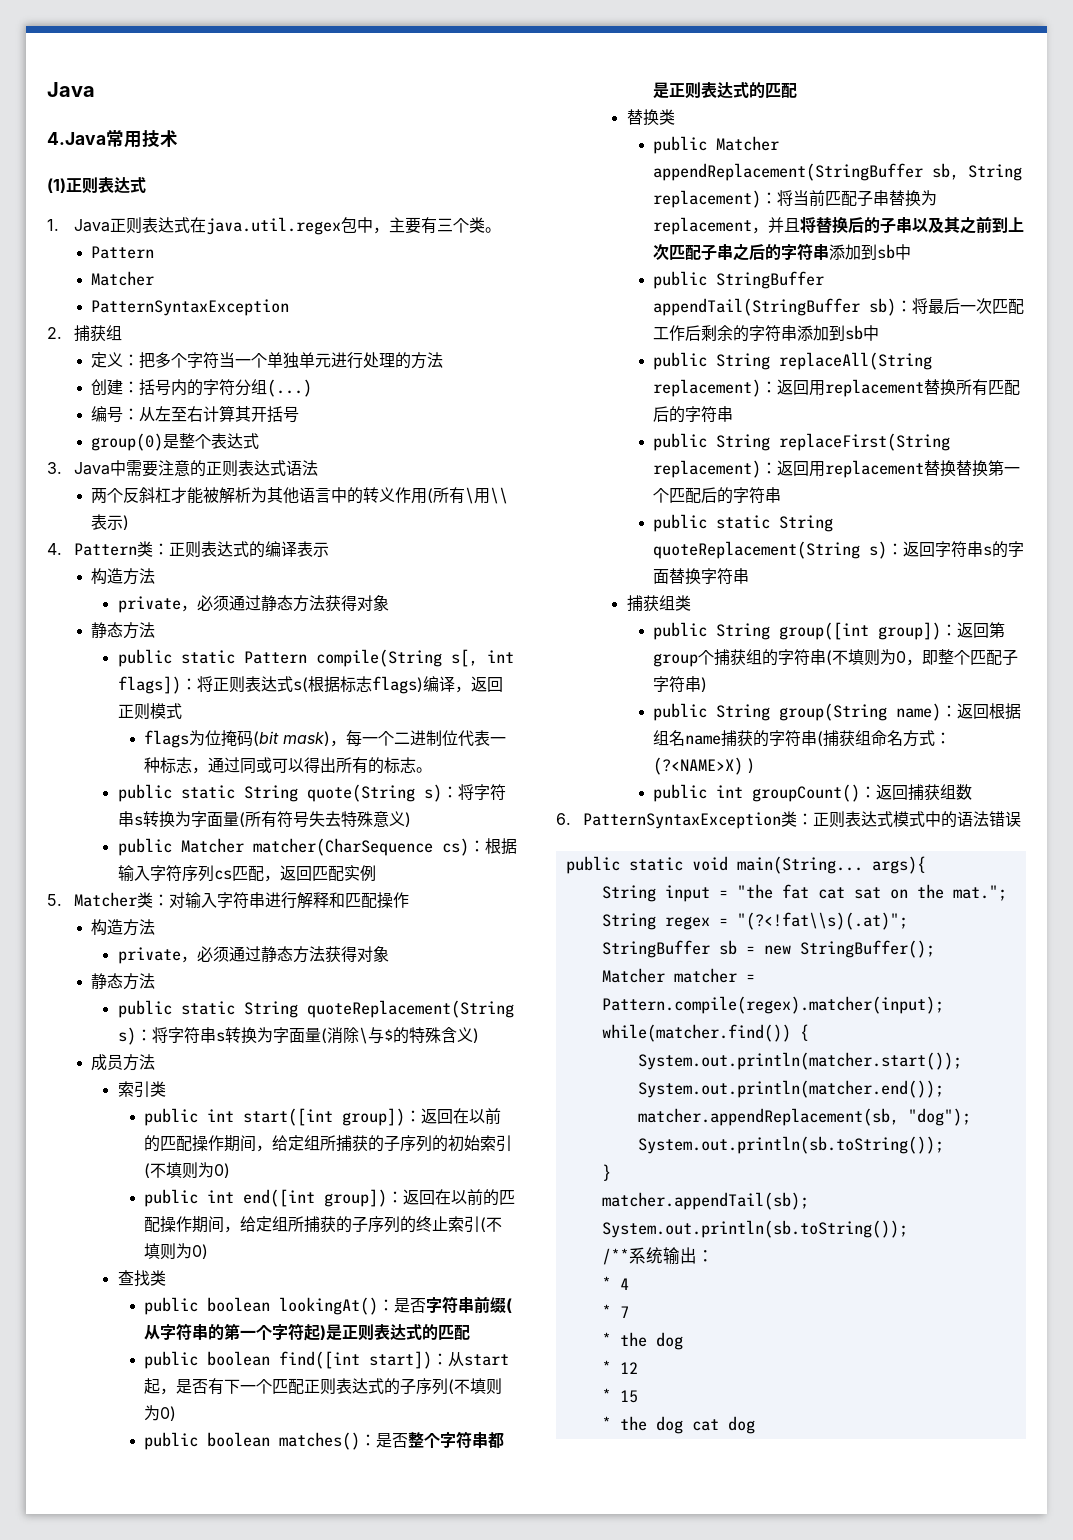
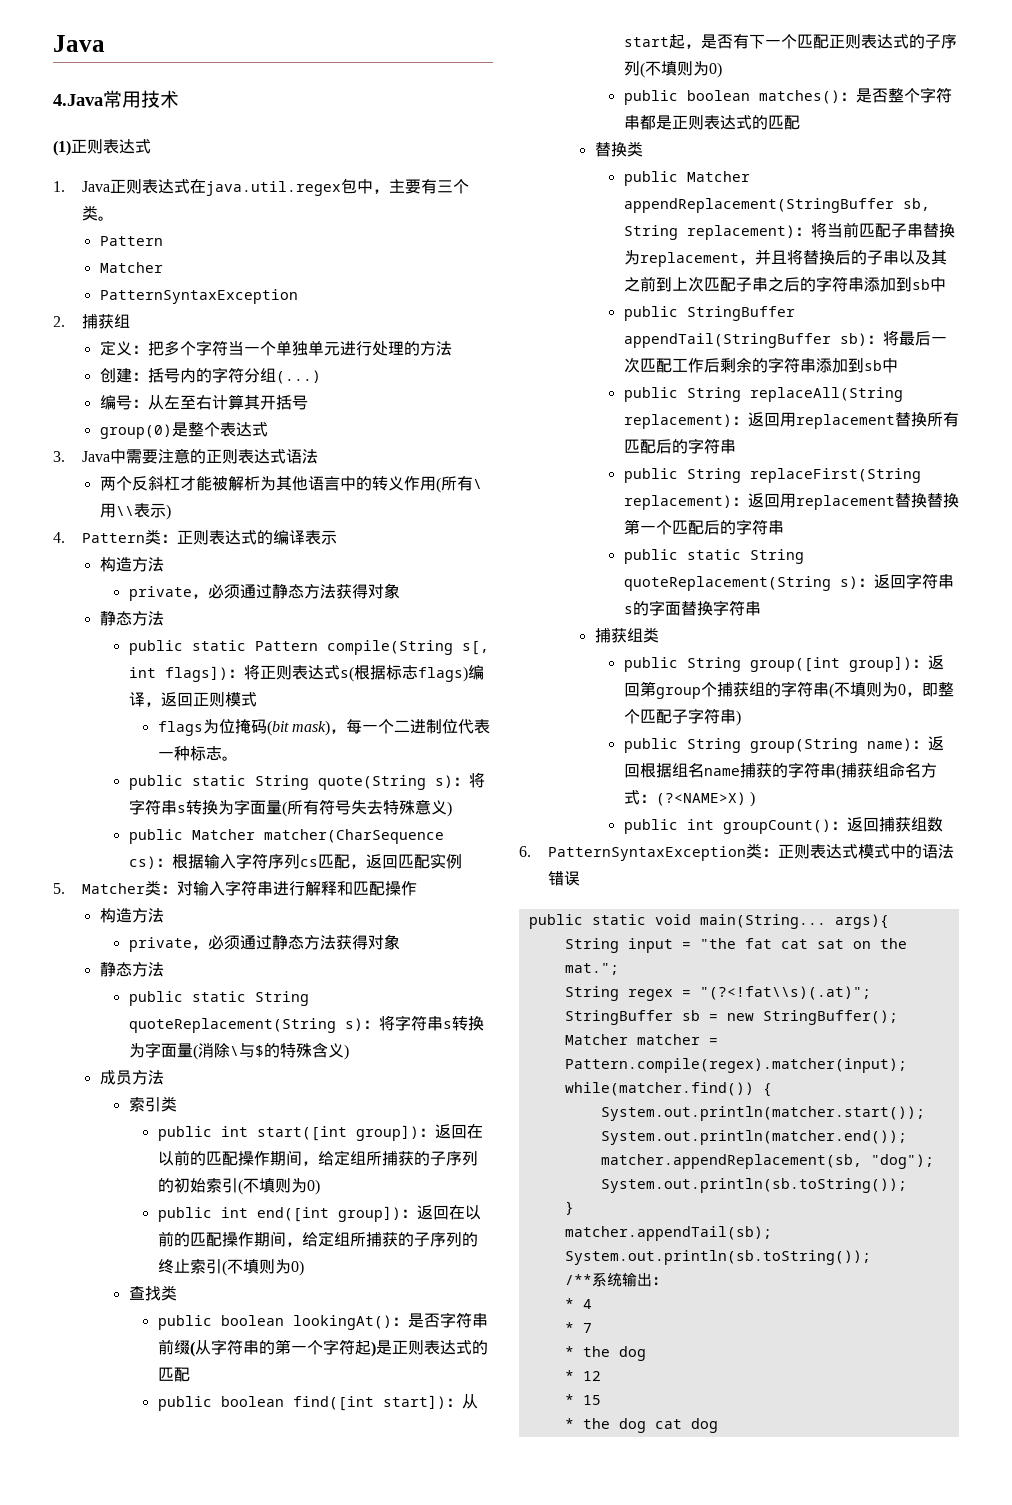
[192,757,417,774] ，通过同或可以得出所有的标志 -> (222, 753) none

